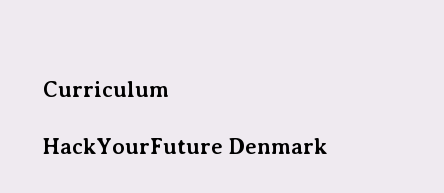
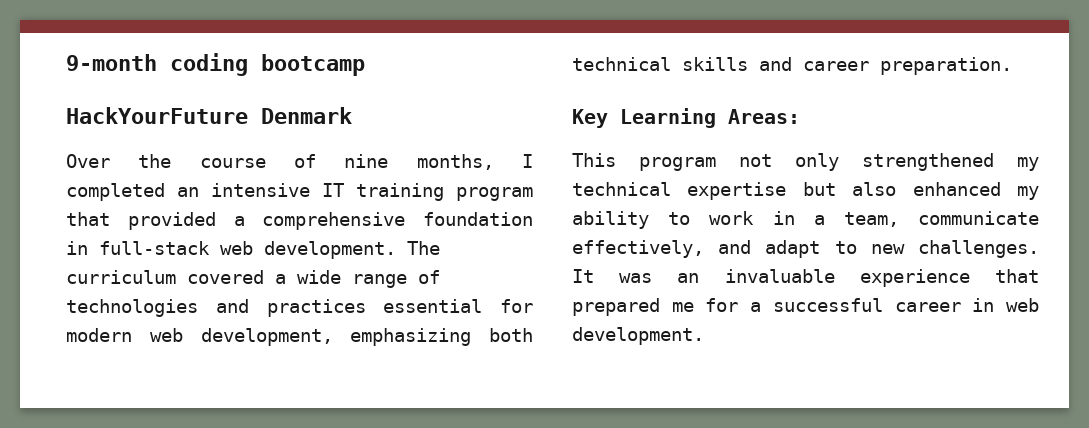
[43,81,169,97] Curriculum -> [66,53,365,76] 9-month coding bootcamp
(327, 146) none -> [66,154,533,170] [66,183,533,201] [66,212,533,230] [66,241,440,259] [66,270,440,288] [66,299,533,317] [66,328,533,346] [572,57,1012,75] [572,108,800,128] [572,153,1039,171] [572,182,1039,200] [572,211,1039,229] [572,240,1039,258] [572,269,1039,287] [572,298,1039,316] [572,327,704,345] // Over the course of nine months, I completed an intensive IT training program that provided a comprehensive foundation in full-stack web development. The curriculum covered a wide range of technologies and practices essential for modern web development, emphasizing both technical skills and career preparation. // Key Learning Areas: // This program not only strengthened my technical expertise but also enhanced my ability to work in a team, communicate effectively, and adapt to new challenges. It was an invaluable experience that prepared me for a successful career in web development.

